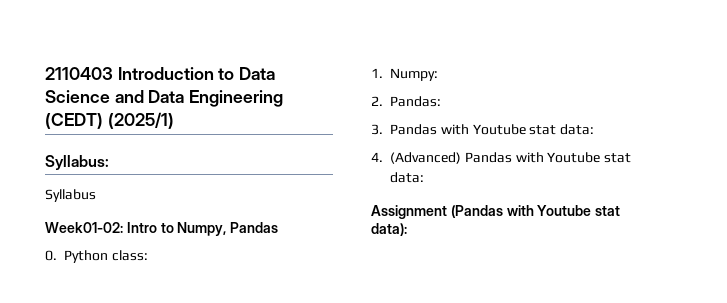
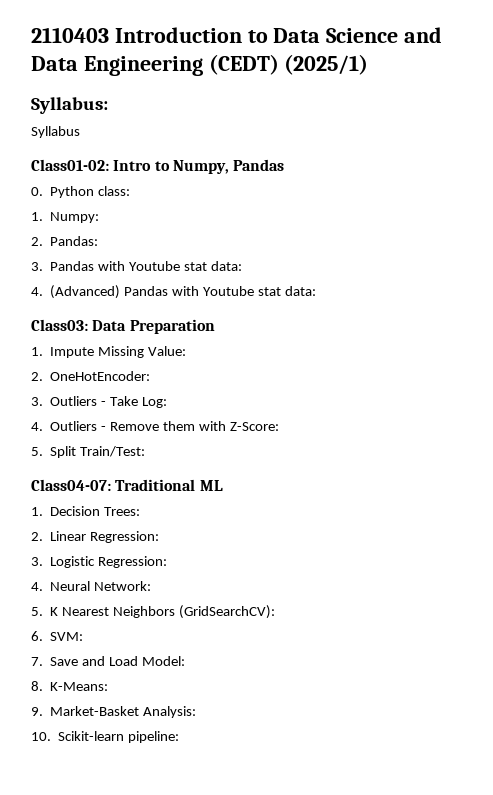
[45,222,123,233] Week01-02: -> [31,159,109,171] Class01-02:
[371,205,621,219] [371,223,407,236] Assignment (Pandas with Youtube stat data): -> [31,319,215,334] [31,346,187,358] [31,371,151,381] [31,396,167,408] [31,421,279,431] [31,446,146,458] [31,479,223,491] [31,506,141,516] [31,531,160,543] [31,556,168,568] [31,581,152,591] [31,605,275,619] [31,631,84,641] [31,656,185,666] [31,681,109,691] [31,706,197,718] [31,731,180,743] Class03: Data Preparation // 1. Impute Missing Value: // 2. OneHotEncoder: // 3. Outliers - Take Log: // 4. Outliers - Remove them with Z-Score: // 5. Split Train/Test: // Class04-07: Traditional ML // 1. Decision Trees: // 2. Linear Regression: // 3. Logistic Regression: // 4. Neural Network: // 5. K Nearest Neighbors (GridSearchCV): // 6. SVM: // 7. Save and Load Model: // 8. K-Means: // 9. Market-Basket Analysis: // 10. Scikit-learn pipeline:

